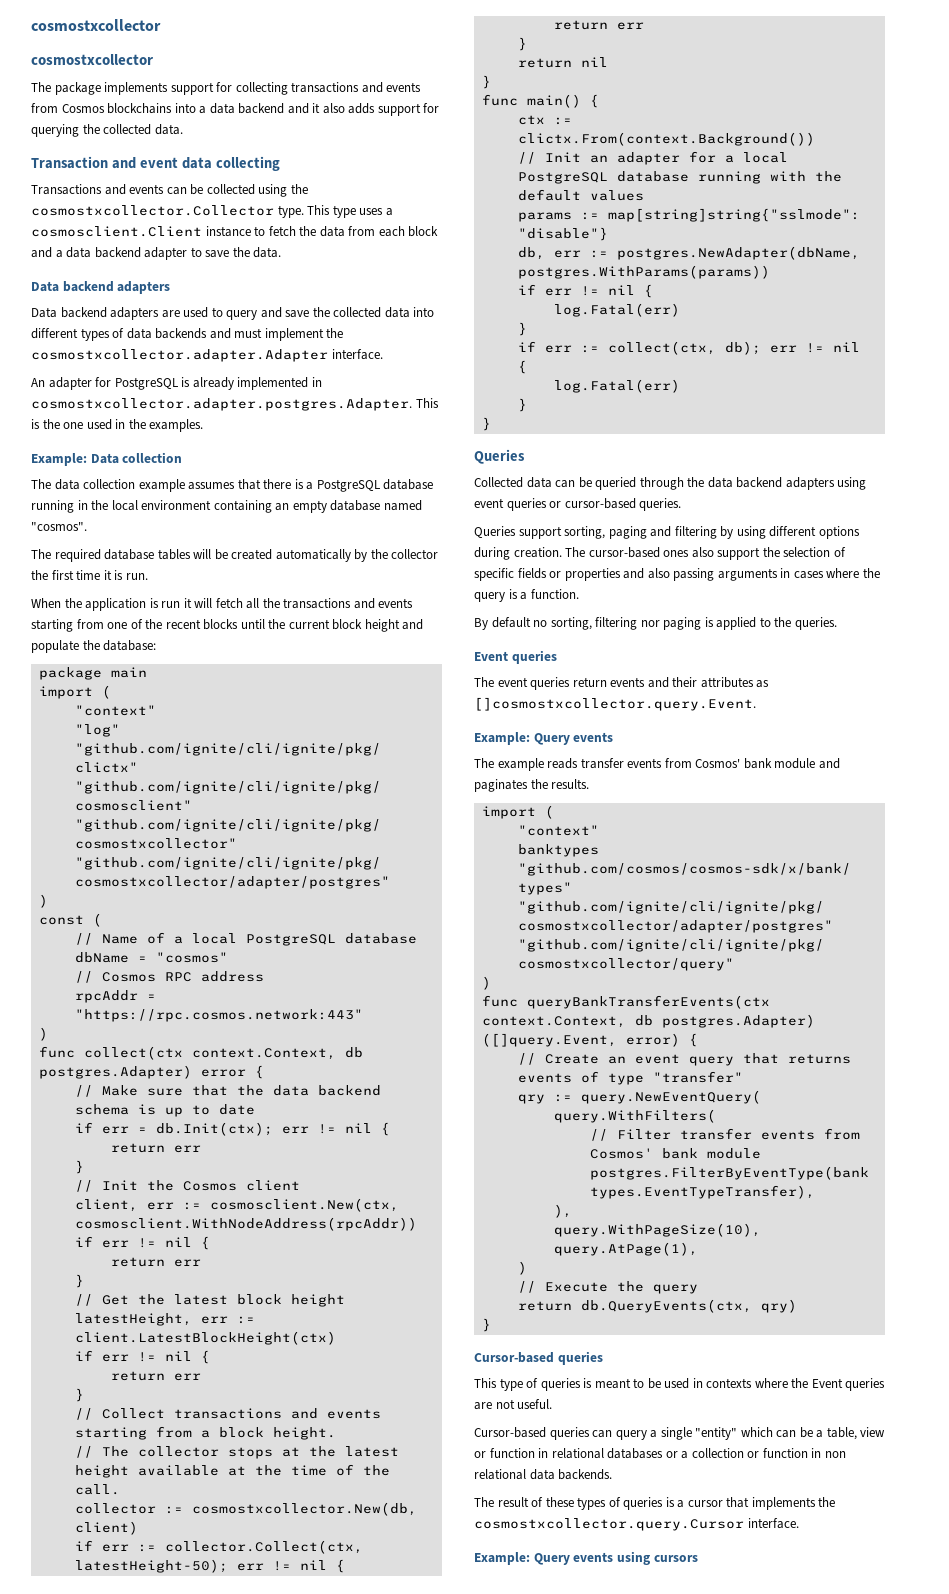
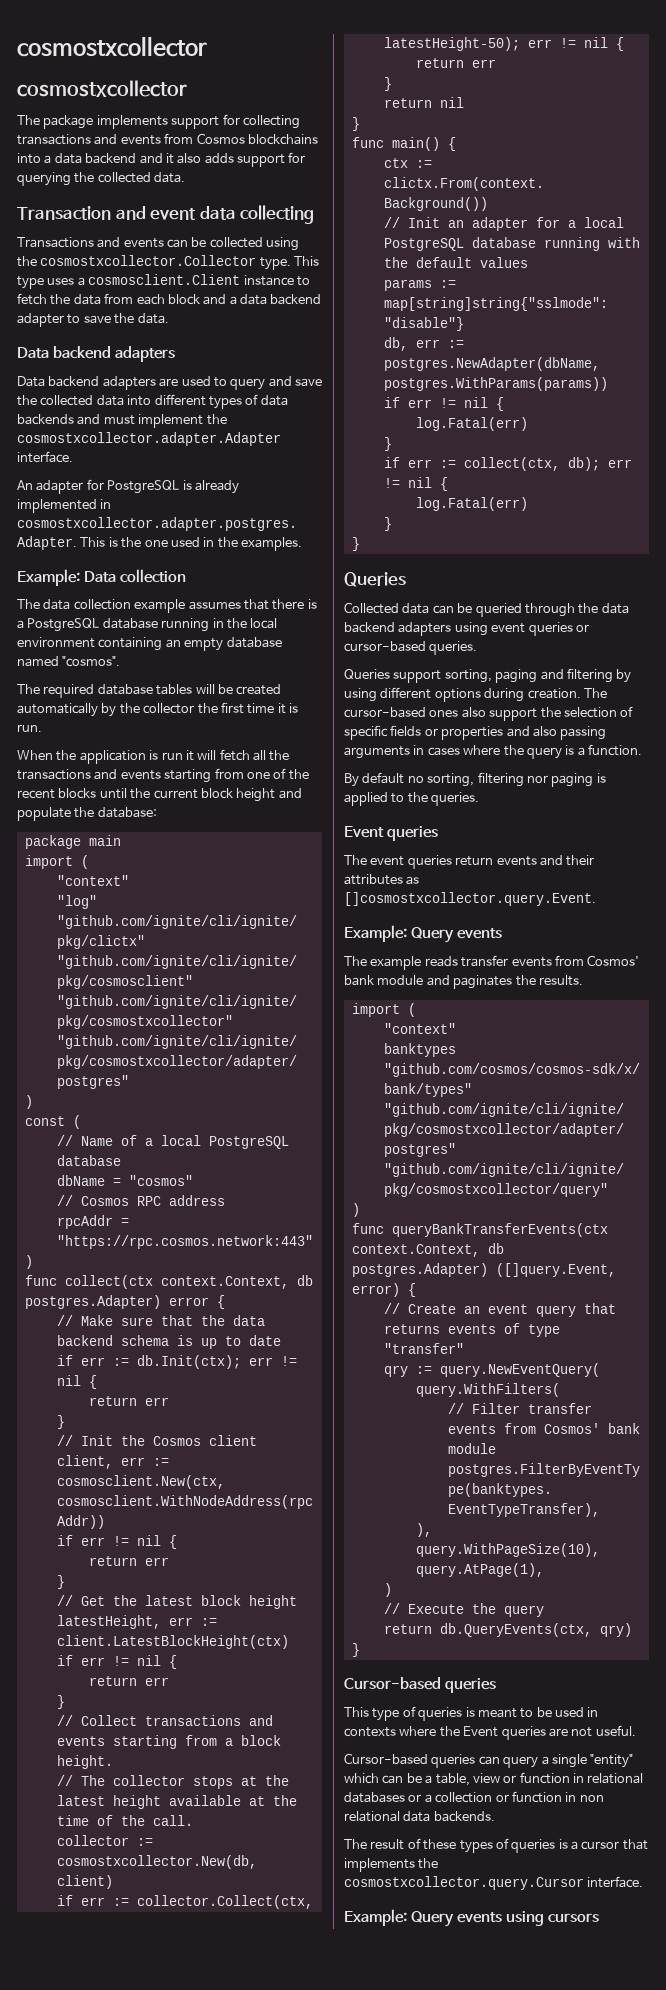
[137,1127,147,1133] = -> [112,1358,129,1366] :=

